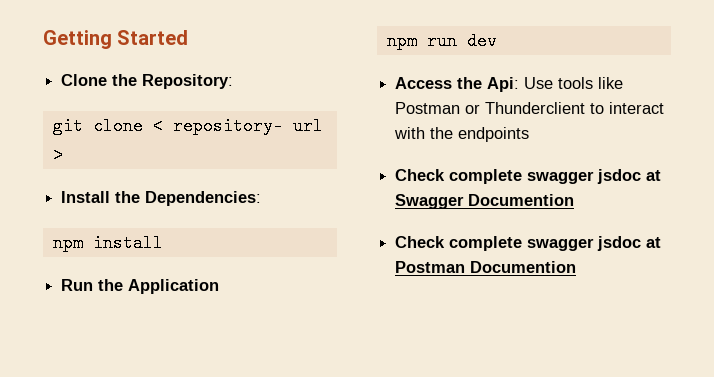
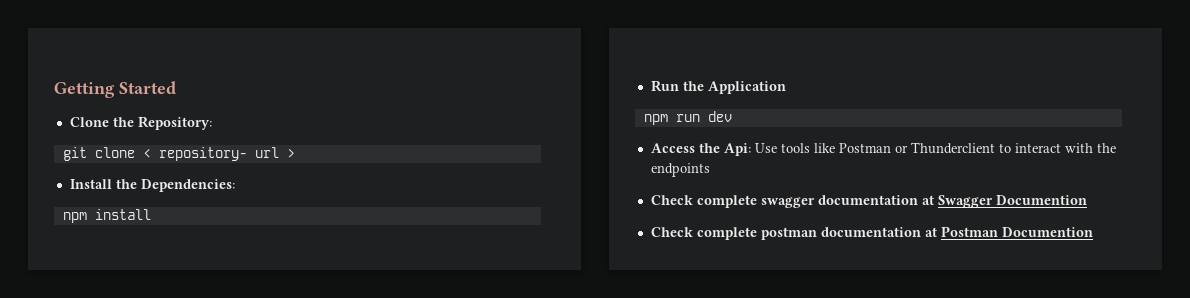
[597,169,642,184] jsdoc -> [817,195,918,205] documentation
[527,236,642,251] swagger jsdoc -> [760,227,921,240] postman documentation

